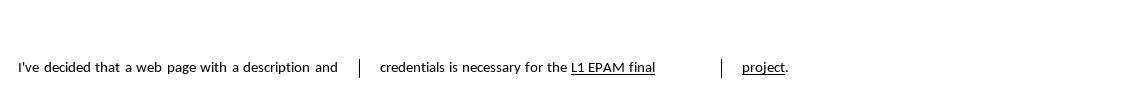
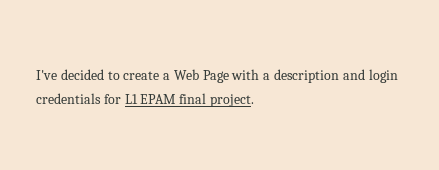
[95,62,567,74] that a web page with a description and credentials is necessary for the -> [107,69,398,83] [36,93,121,104] to create a Web Page with a description and login credentials for

